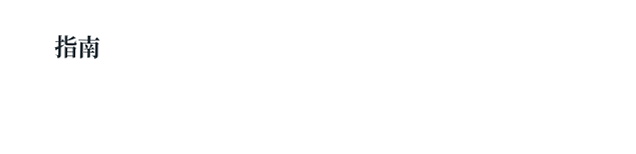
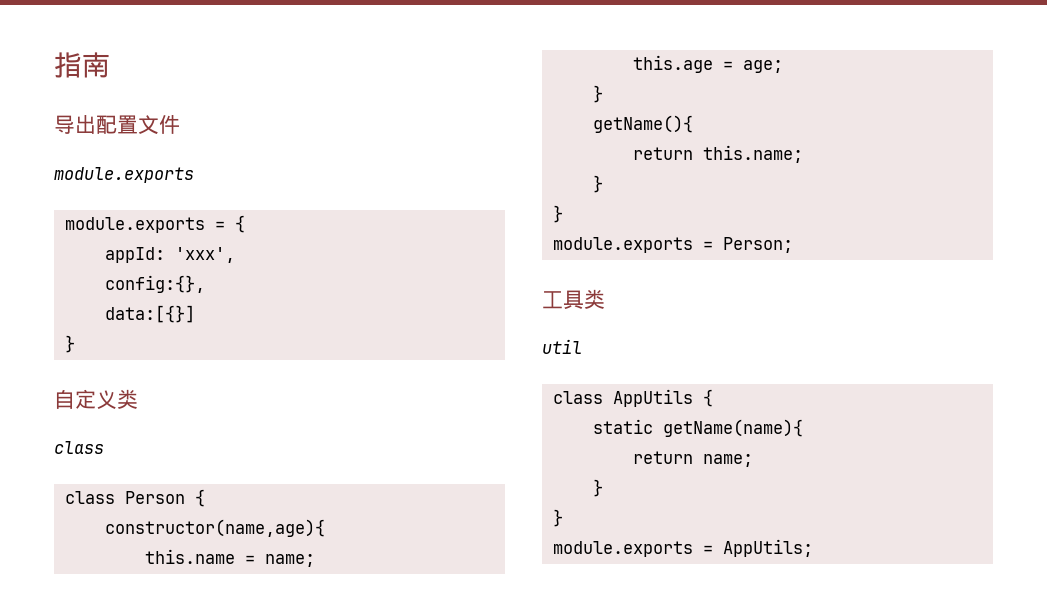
(101, 47) none -> [54,115,180,135] [54,167,194,183] [64,215,245,233] [104,247,235,263] [104,275,205,293] [104,305,195,323] [64,335,75,353] [54,389,138,409] [54,441,104,454] [64,489,205,507] [104,519,325,537] [144,549,315,567] [632,55,783,73] [592,85,603,103] [592,115,693,133] [632,145,803,163] [592,175,603,193] [552,205,563,223] [552,237,793,253] [542,289,605,310] [542,339,582,354] [552,389,713,407] [592,419,803,437] [632,451,753,467] [592,479,603,497] [552,509,563,527] [552,539,813,557] // 导出配置文件 // module.exports // module.exports = { // appId: 'xxx', // config:{}, // data:[{}] // } // 自定义类 // class // class Person { // constructor(name,age){ // this.name = name; // this.age = age; // } // getName(){ // return this.name; // } // } // module.exports = Person; // 工具类 // util // class AppUtils { // static getName(name){ // return name; // } // } // module.exports = AppUtils;

